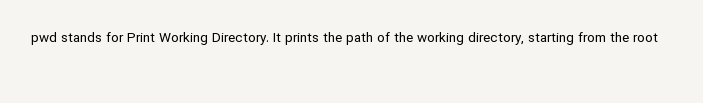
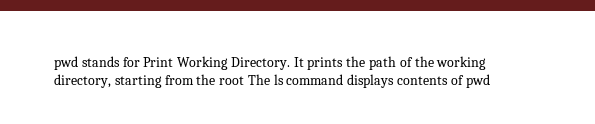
(658, 37) none -> [247,74,490,88] The ls command displays contents of pwd

